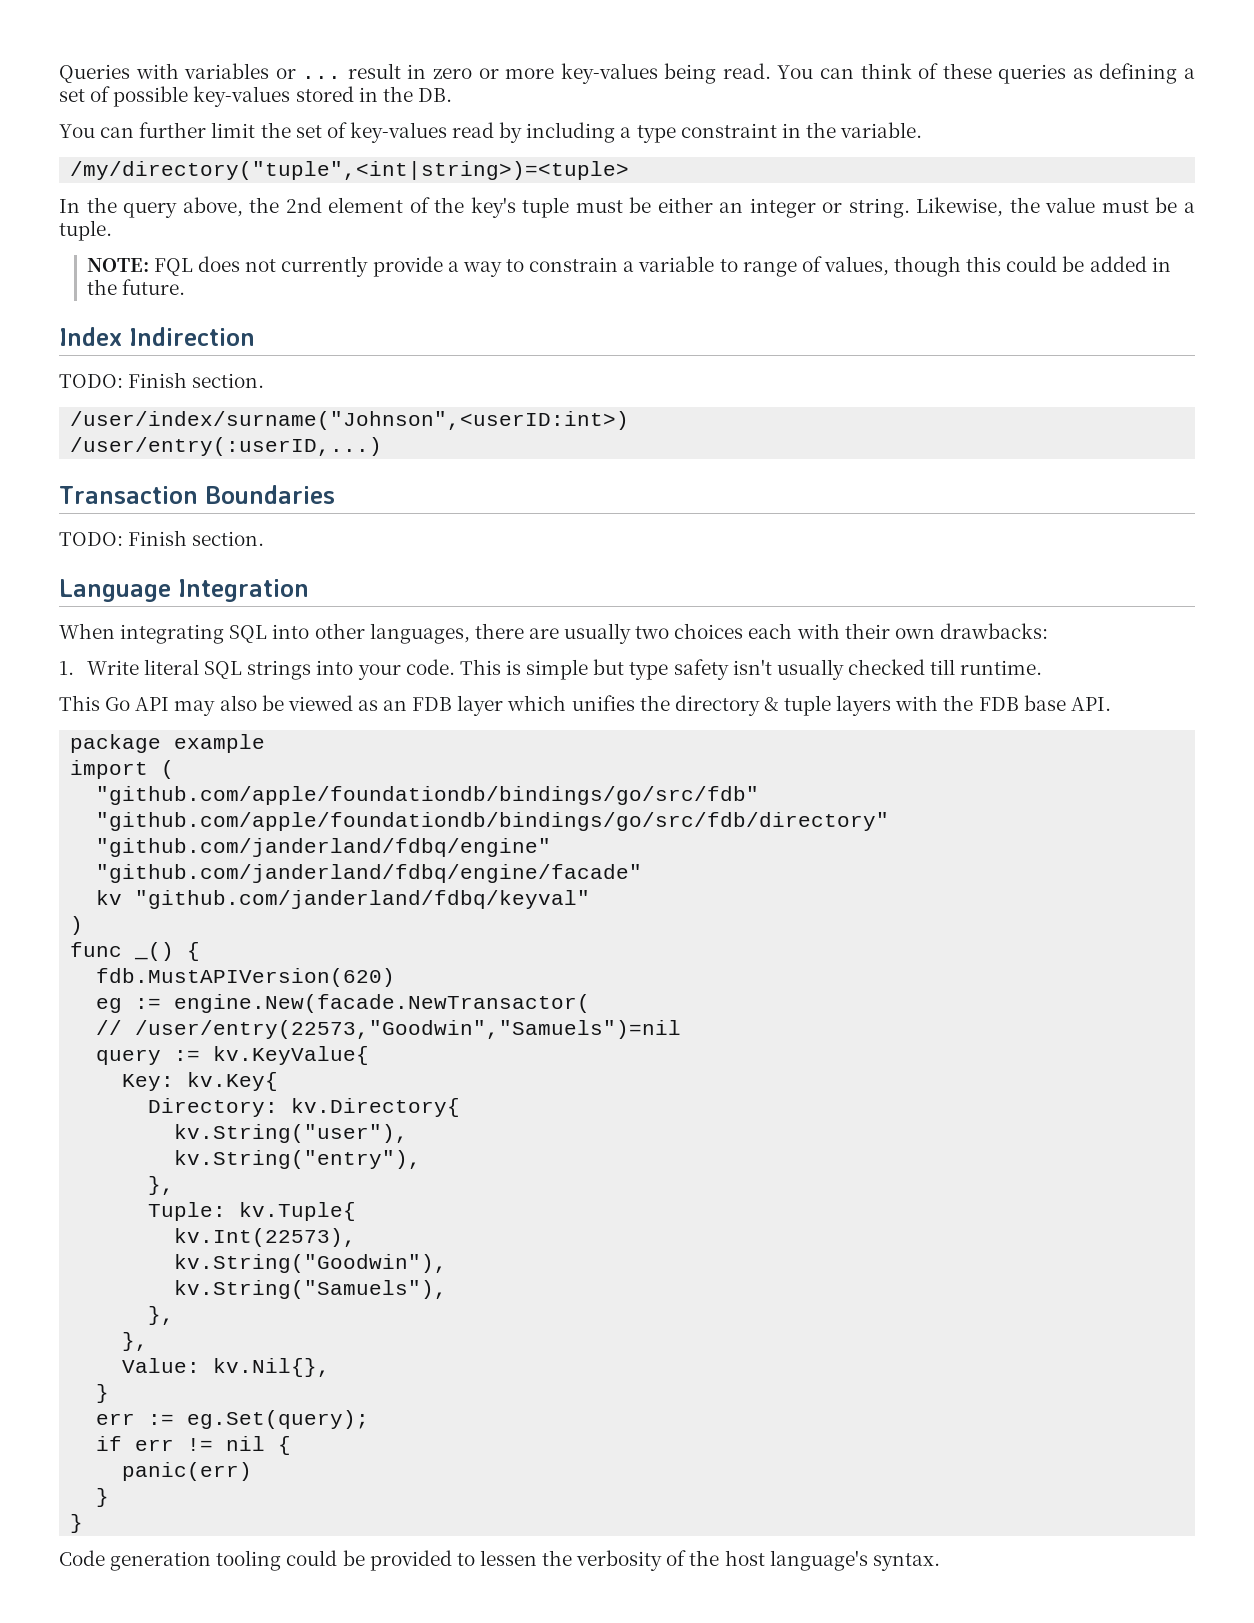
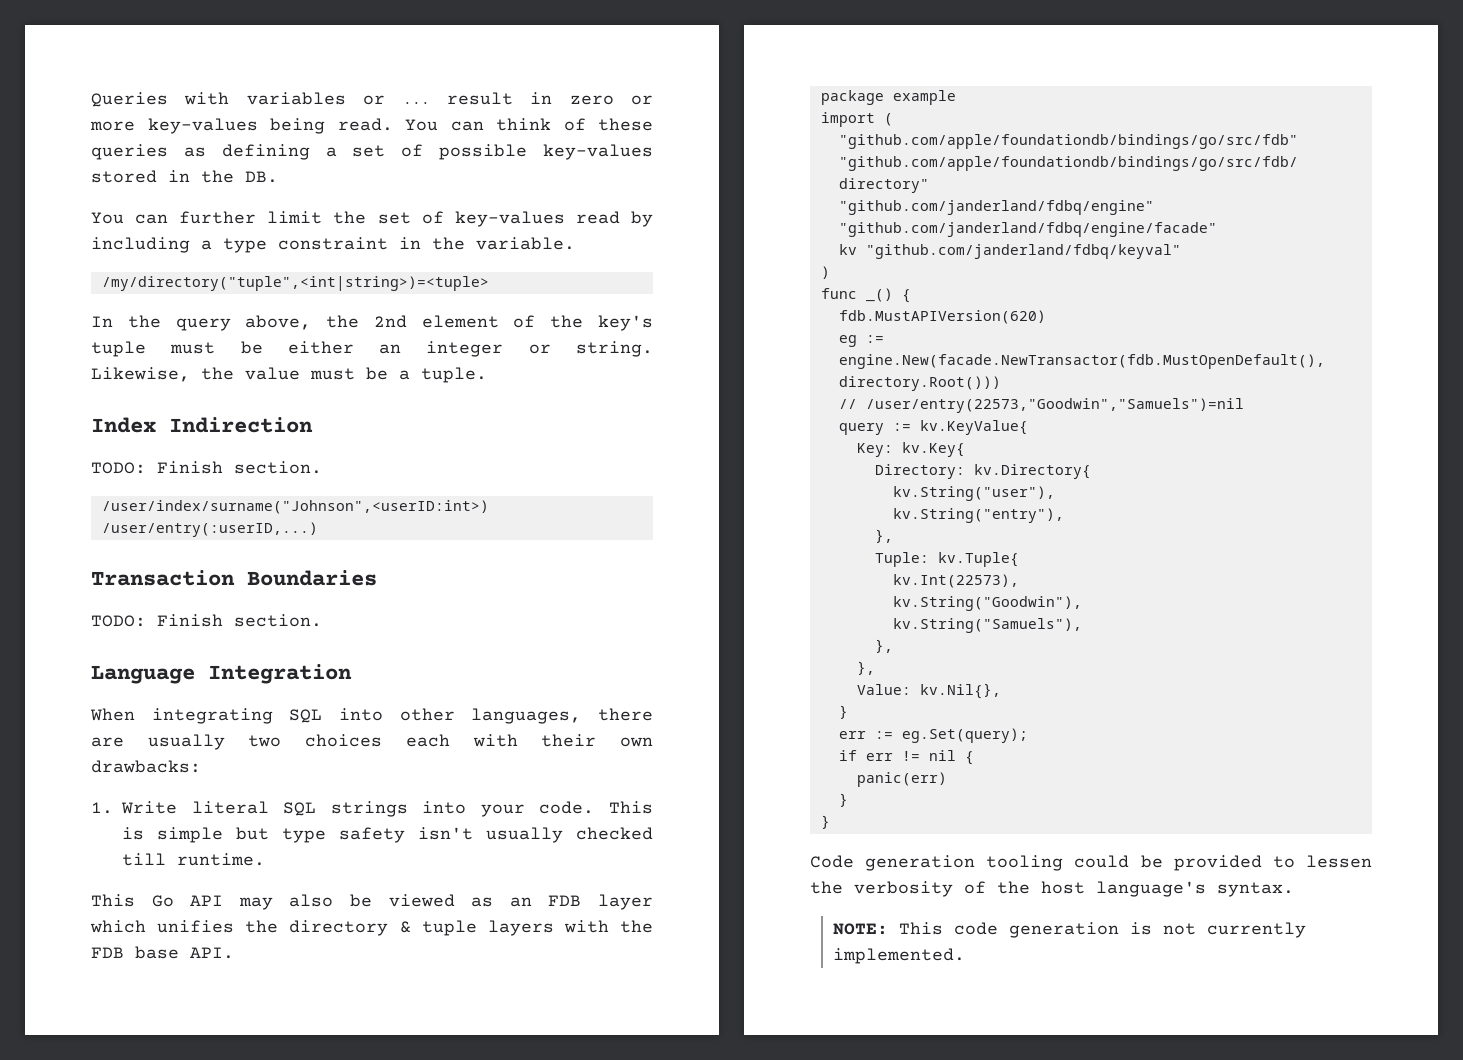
[86,256,1171,277] [86,279,186,295] // NOTE: FQL does not currently provide a way to constrain a variable to range of values, though this could be added in the future. -> (487, 375) none
[174,994,591,1013] engine.New(facade.NewTransactor( -> [838,354,1325,369] [838,376,1001,391] engine.New(facade.NewTransactor(fdb.MustOpenDefault(), directory.Root()))
(940, 1562) none -> [833,922,1307,938] [833,948,966,964] // NOTE: This code generation is not currently implemented.

